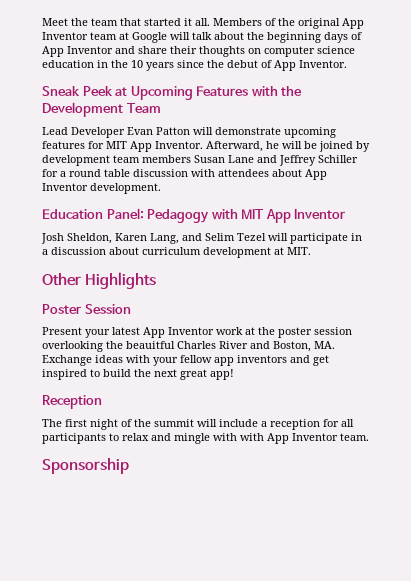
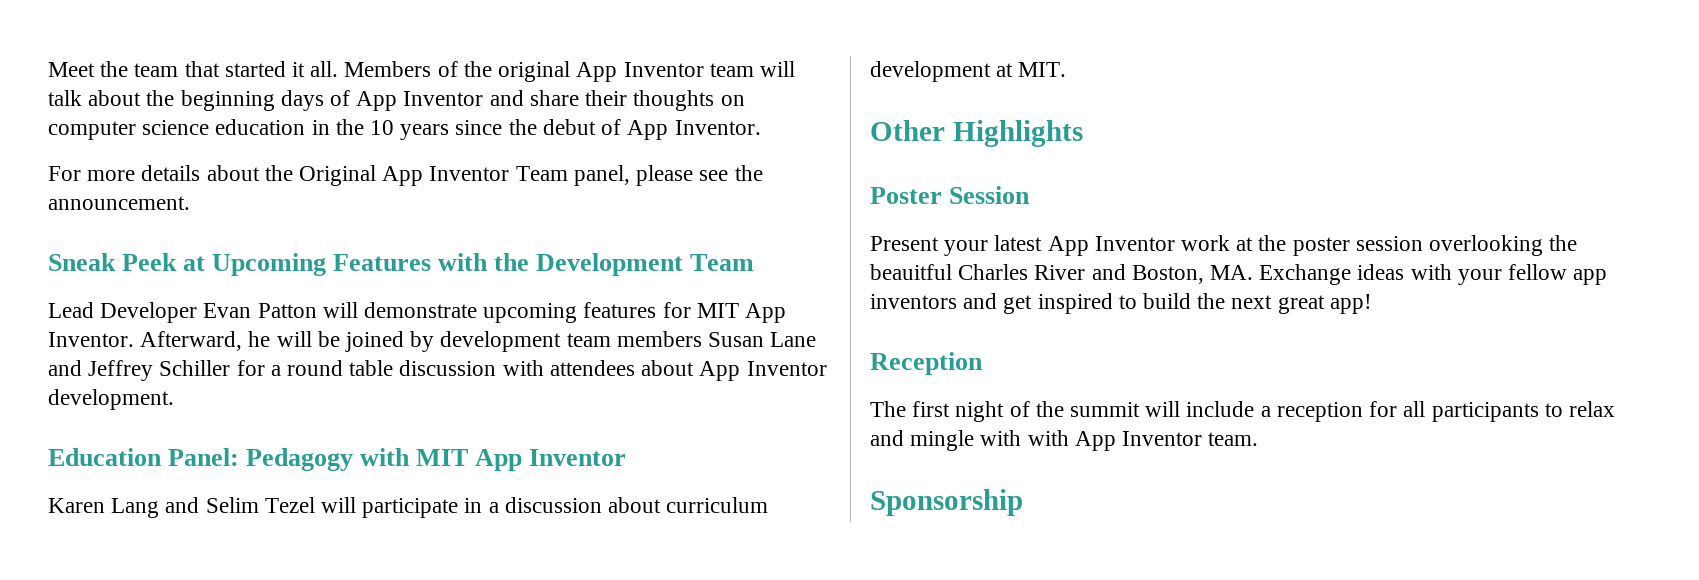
[119,32,167,43] at Google -> (754, 70) none
(347, 64) none -> [48,165,763,186] [48,196,190,210] // For more details about the Original App Inventor Team panel, please see the announcement.
[41,233,179,244] Josh Sheldon, Karen Lang, -> [48,498,160,518] Karen Lang

